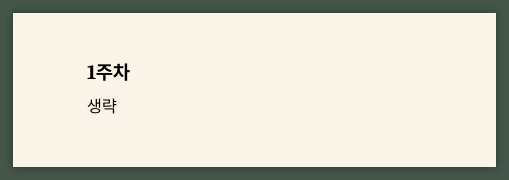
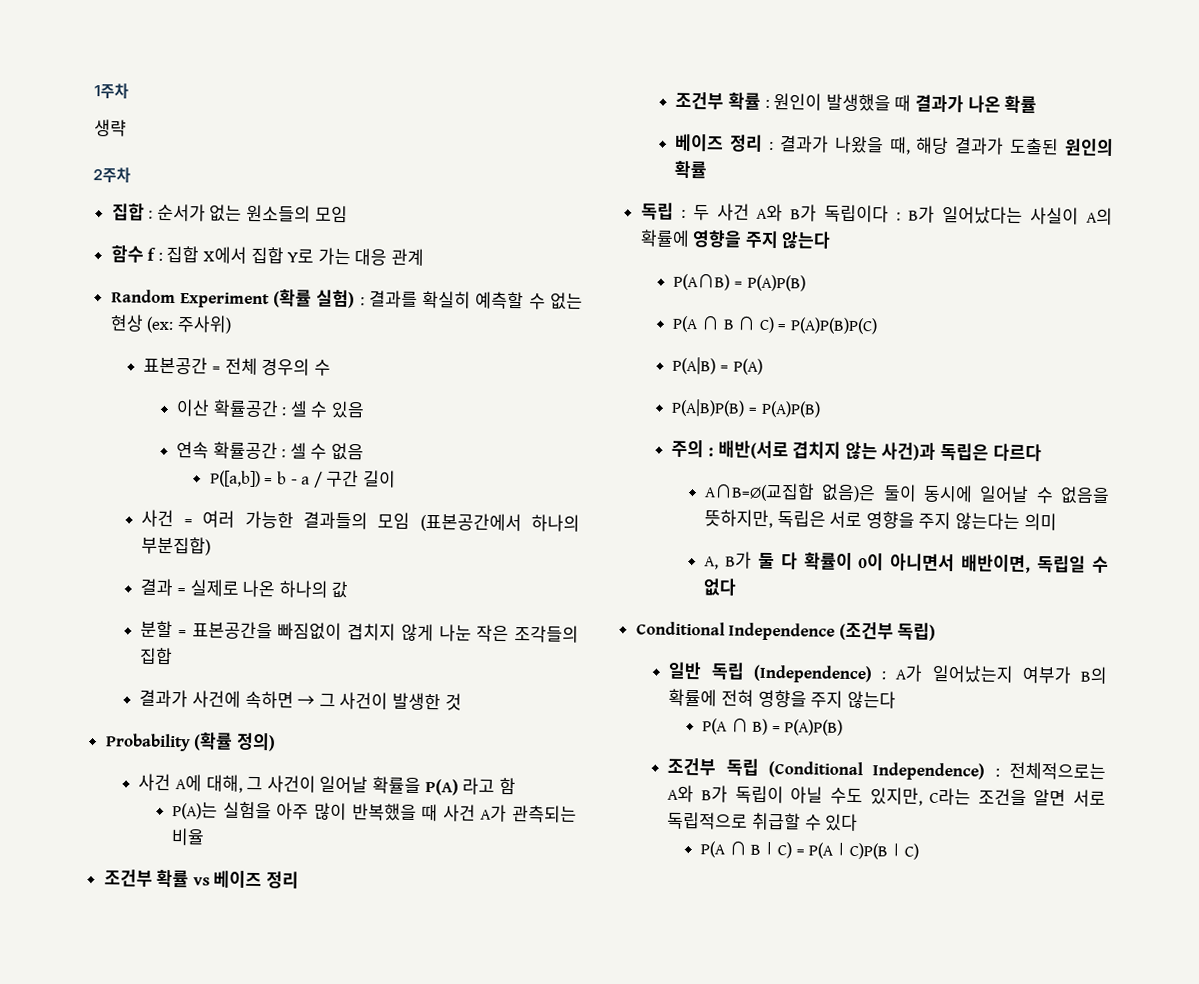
(117, 106) none -> [93,167,131,184] [111,203,348,224] [110,245,425,266] [110,289,583,310] [109,314,232,334] [143,356,331,376] [176,399,365,419] [176,441,364,461] [209,469,396,488] [141,509,580,533] [141,536,212,556] [140,578,349,599] [140,620,579,643] [139,647,174,666] [139,689,462,711] [104,732,276,752] [138,773,516,796] [172,801,577,823] [171,828,206,846] [103,869,300,889] [675,91,1038,114] [674,133,1114,156] [674,160,708,179] [640,202,1113,225] [639,229,832,249] [673,272,806,292] [672,315,878,335] [672,356,763,375] [671,398,821,418] [671,439,1042,462] [704,482,1110,504] [704,509,1057,531] [704,551,1109,574] [703,578,737,596] [635,621,937,641] [668,661,1107,684] [668,688,896,709] [702,717,844,736] [667,757,1106,781] [667,784,1106,807] [667,811,859,832] [700,840,920,860] // 2주차 // 집합 : 순서가 없는 원소들의 모임 // 함수 f : 집합 X에서 집합 Y로 가는 대응 관계 // Random Experiment (확률 실험) : 결과를 확실히 예측할 수 없는 현상 (ex: 주사위) // 표본공간 = 전체 경우의 수 // 이산 확률공간 : 셀 수 있음 // 연속 확률공간 : 셀 수 없음 // P([a,b]) = b - a / 구간 길이 // 사건 = 여러 가능한 결과들의 모임 (표본공간에서 하나의 부분집합) // 결과 = 실제로 나온 하나의 값 // 분할 = 표본공간을 빠짐없이 겹치지 않게 나눈 작은 조각들의 집합 // 결과가 사건에 속하면 → 그 사건이 발생한 것 // Probability (확률 정의) // 사건 A에 대해, 그 사건이 일어날 확률을 P(A) 라고 함 // P(A)는 실험을 아주 많이 반복했을 때 사건 A가 관측되는 비율 // 조건부 확률 vs 베이즈 정리 // 조건부 확률 : 원인이 발생했을 때 결과가 나온 확률 // 베이즈 정리 : 결과가 나왔을 때, 해당 결과가 도출된 원인의 확률 // 독립 : 두 사건 A와 B가 독립이다 : B가 일어났다는 사실이 A의 확률에 영향을 주지 않는다 // P(A∩B) = P(A)P(B) // P(A ∩ B ∩ C) = P(A)P(B)P(C) // P(A|B) = P(A) // P(A|B)P(B) = P(A)P(B) // 주의 : 배반(서로 겹치지 않는 사건)과 독립은 다르다 // A∩B=∅(교집합 없음)은 둘이 동시에 일어날 수 없음을 뜻하지만, 독립은 서로 영향을 주지 않는다는 의미 // A, B가 둘 다 확률이 0이 아니면서 배반이면, 독립일 수 없다 // Conditional Independence (조건부 독립) // 일반 독립 (Independence) : A가 일어났는지 여부가 B의 확률에 전혀 영향을 주지 않는다 // P(A ∩ B) = P(A)P(B) // 조건부 독립 (Conditional Independence) : 전체적으로는 A와 B가 독립이 아닐 수도 있지만, C라는 조건을 알면 서로 독립적으로 취급할 수 있다 // P(A ∩ B∣C) = P(A∣C)P(B∣C)

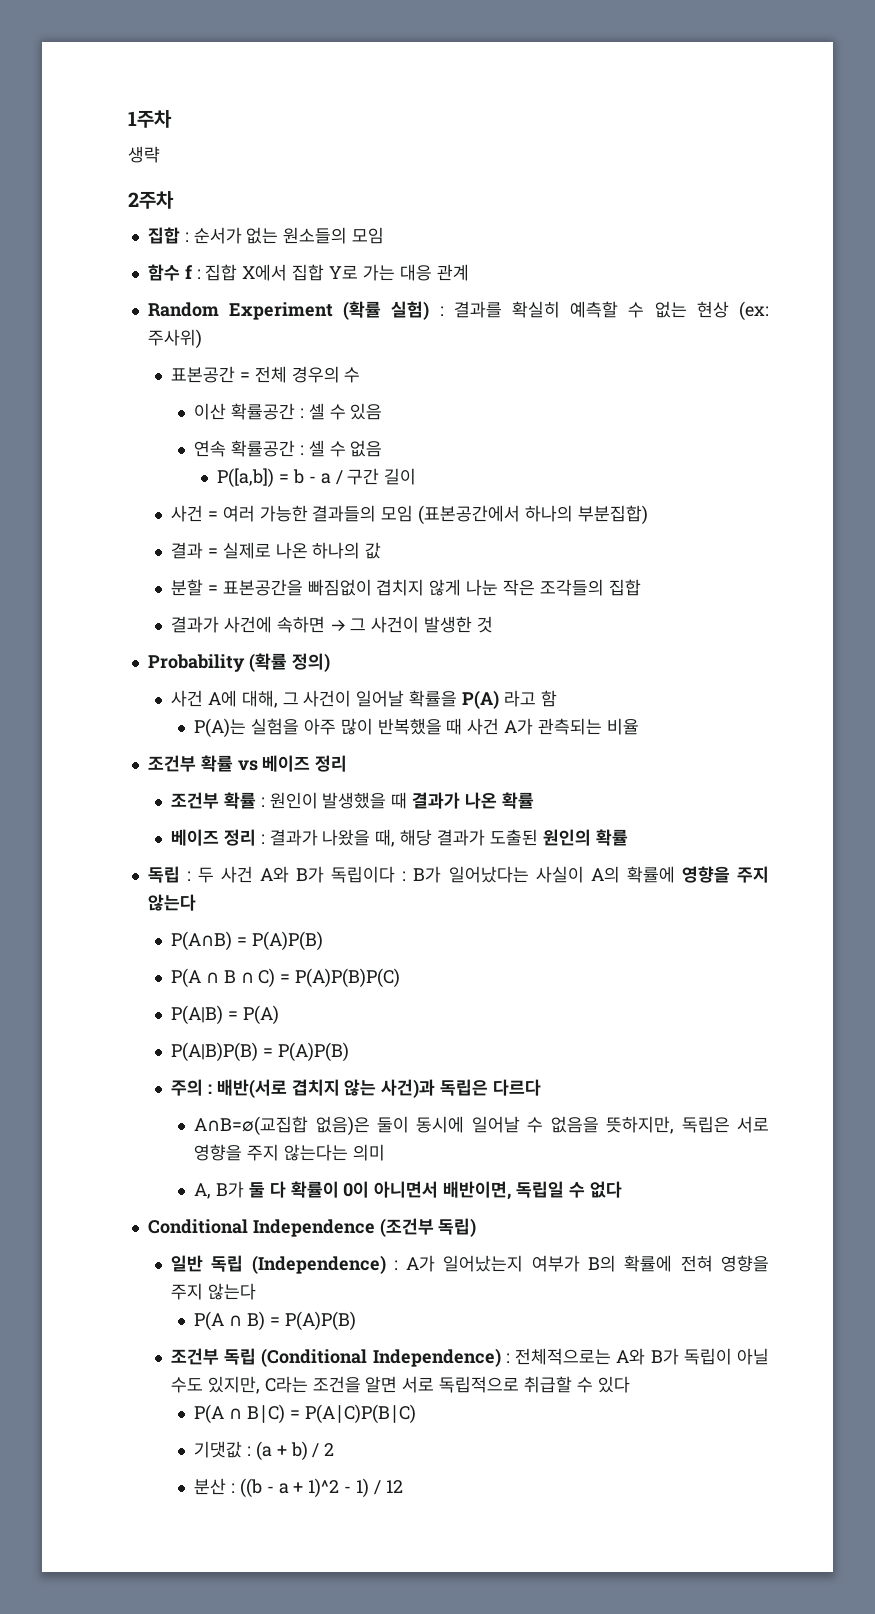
(920, 851) none -> [194,1441,335,1461] [194,1478,403,1498] // 기댓값 : (a + b) / 2 // 분산 : ((b - a + 1)^2 - 1) / 12

